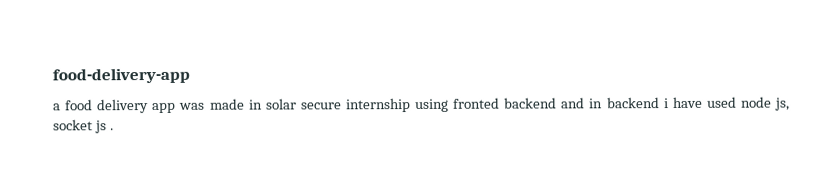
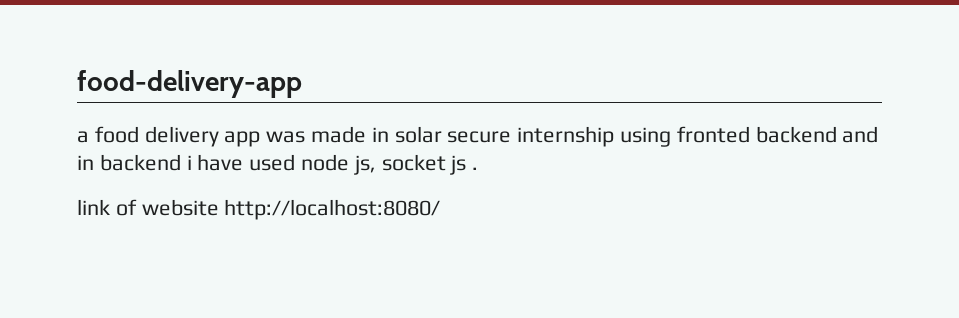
(114, 129) none -> [77,199,441,220] // link of website http://localhost:8080/

